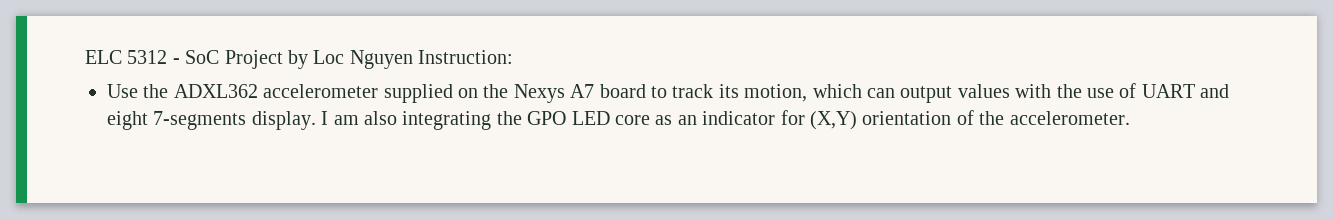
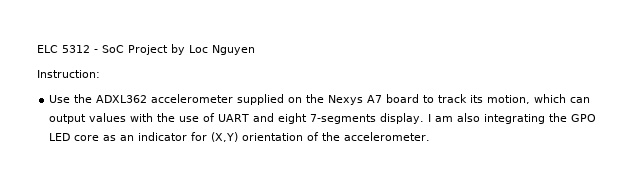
(413, 59) none -> (255, 50) //

